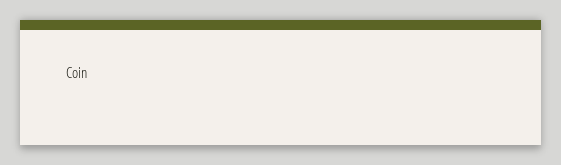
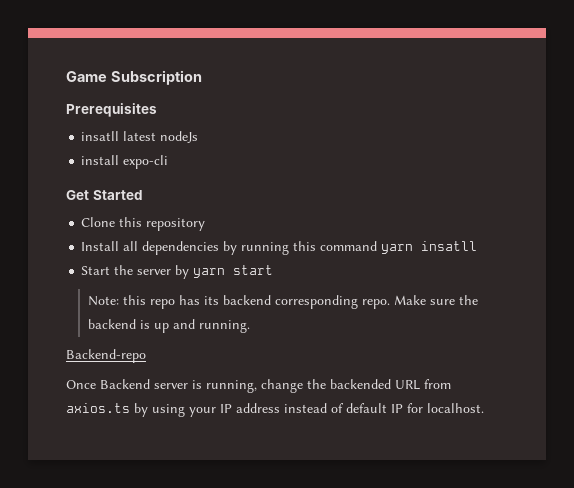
[66,67,87,78] Coin -> [66,70,202,85] [66,103,157,117] [81,131,199,143] [81,155,169,169] [66,190,143,200] [81,217,206,231] [81,241,478,255] [81,265,274,279] [87,295,478,309] [87,319,250,333] [66,349,146,363] [66,379,451,393] [66,403,484,417] Game Subscription // Prerequisites // insatll latest nodeJs // install expo-cli // Get Started // Clone this repository // Install all dependencies by running this command yarn insatll // Start the server by yarn start // Note: this repo has its backend corresponding repo. Make sure the backend is up and running. // Backend-repo // Once Backend server is running, change the backended URL from axios.ts by using your IP address instead of default IP for localhost.

